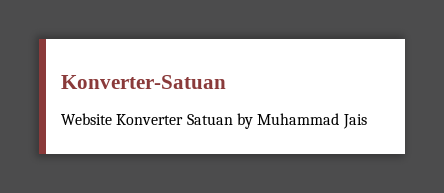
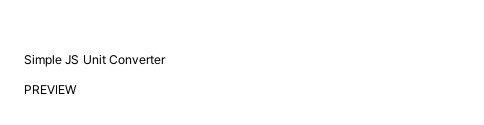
[61,75,226,89] [61,113,367,129] Konverter-Satuan // Website Konverter Satuan by Muhammad Jais -> [24,54,167,67] [24,85,77,94] Simple JS Unit Converter // PREVIEW

